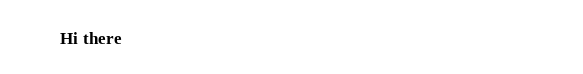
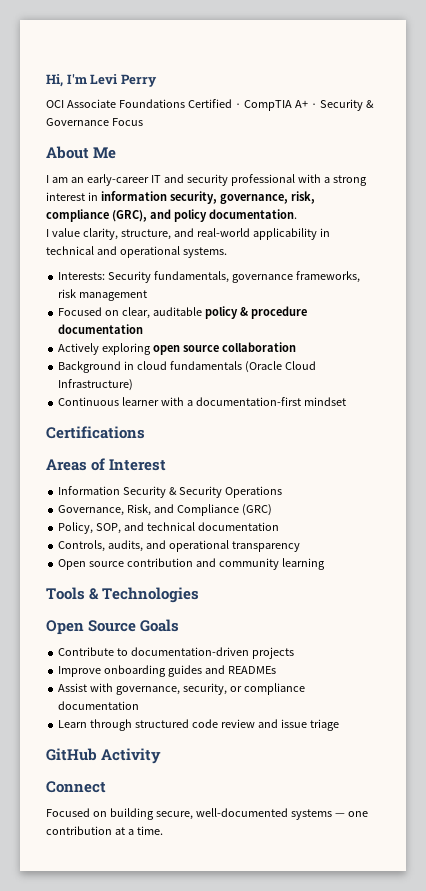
[60,32,122,44] Hi there -> [46,74,157,87] [46,99,374,111] [46,118,143,126] [46,146,117,159] [46,174,367,186] [46,191,315,204] [46,209,297,222] [46,228,330,240] [46,246,227,258] [58,271,360,283] [58,289,148,301] [58,306,307,319] [58,324,144,334] [58,342,296,355] [58,361,316,373] [58,379,134,391] [58,397,346,406] [46,426,145,439] [46,458,167,471] [58,486,282,498] [58,504,272,516] [58,522,279,534] [58,540,300,552] [58,558,325,570] [46,587,200,603] [46,619,180,635] [58,647,295,659] [58,665,276,677] [58,683,305,695] [58,701,140,710] [58,719,339,731] [46,748,162,764] [46,781,106,793] [46,808,368,820] [46,826,163,835] Hi, I'm Levi Perry // OCI Associate Foundations Certified · CompTIA A+ · Security & Governance Focus // About Me // I am an early-career IT and security professional with a strong interest in information security, governance, risk, compliance (GRC), and policy documentation. // I value clarity, structure, and real-world applicability in technical and operational systems. // Interests: Security fundamentals, governance frameworks, risk management // Focused on clear, auditable policy & procedure documentation // Actively exploring open source collaboration // Background in cloud fundamentals (Oracle Cloud Infrastructure) // Continuous learner with a documentation-first mindset // Certifications // Areas of Interest // Information Security & Security Operations // Governance, Risk, and Compliance (GRC) // Policy, SOP, and technical documentation // Controls, audits, and operational transparency // Open source contribution and community learning // Tools & Technologies // Open Source Goals // Contribute to documentation-driven projects // Improve onboarding guides and READMEs // Assist with governance, security, or compliance documentation // Learn through structured code review and issue triage // GitHub Activity // Connect // Focused on building secure, well-documented systems — one contribution at a time.

